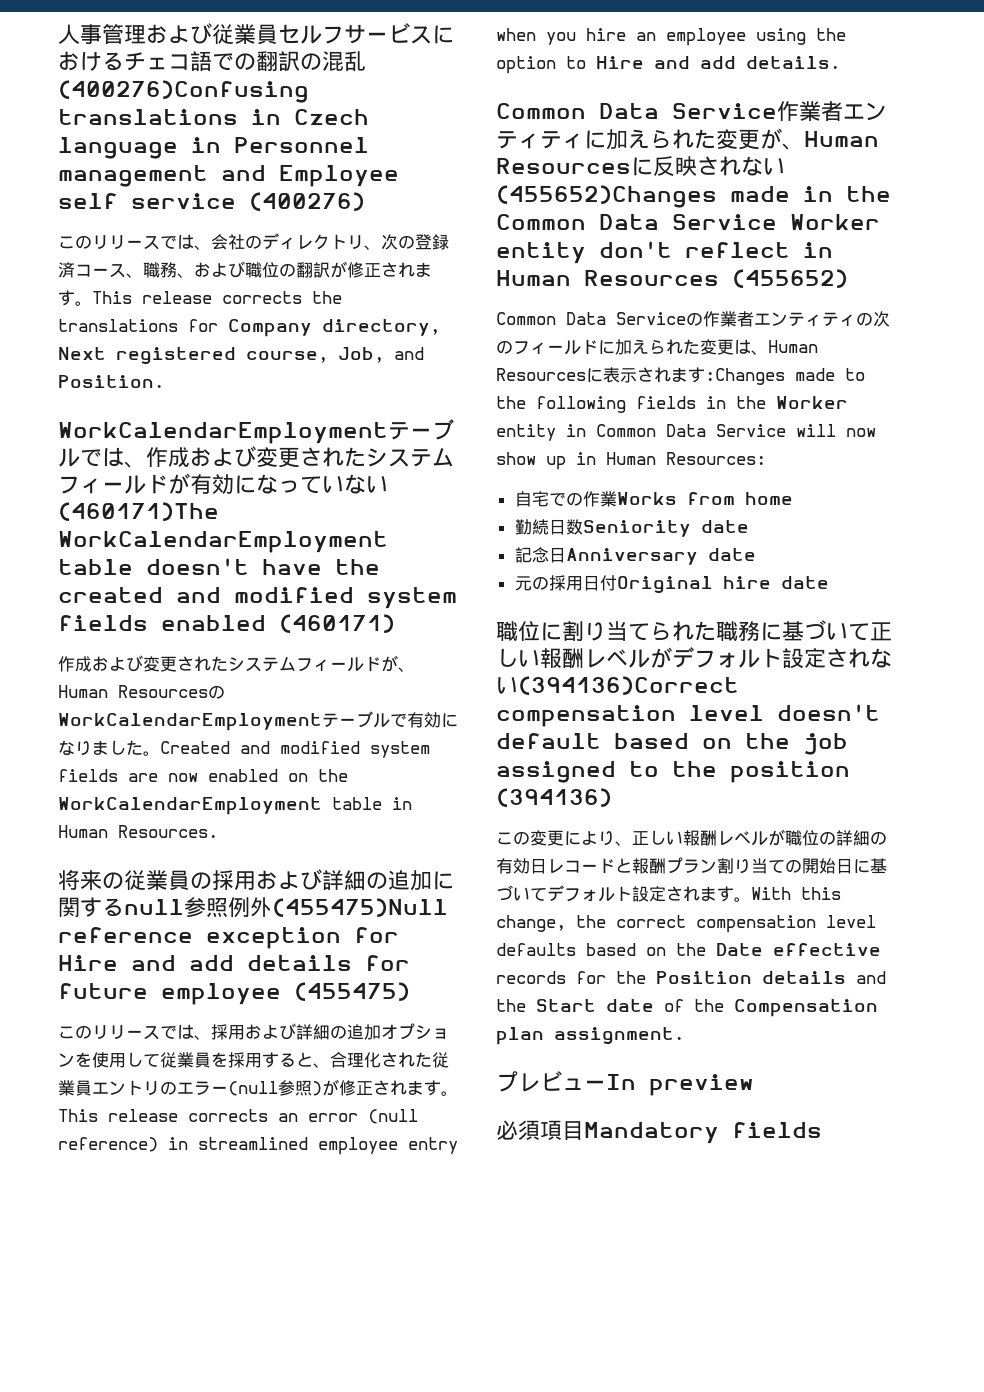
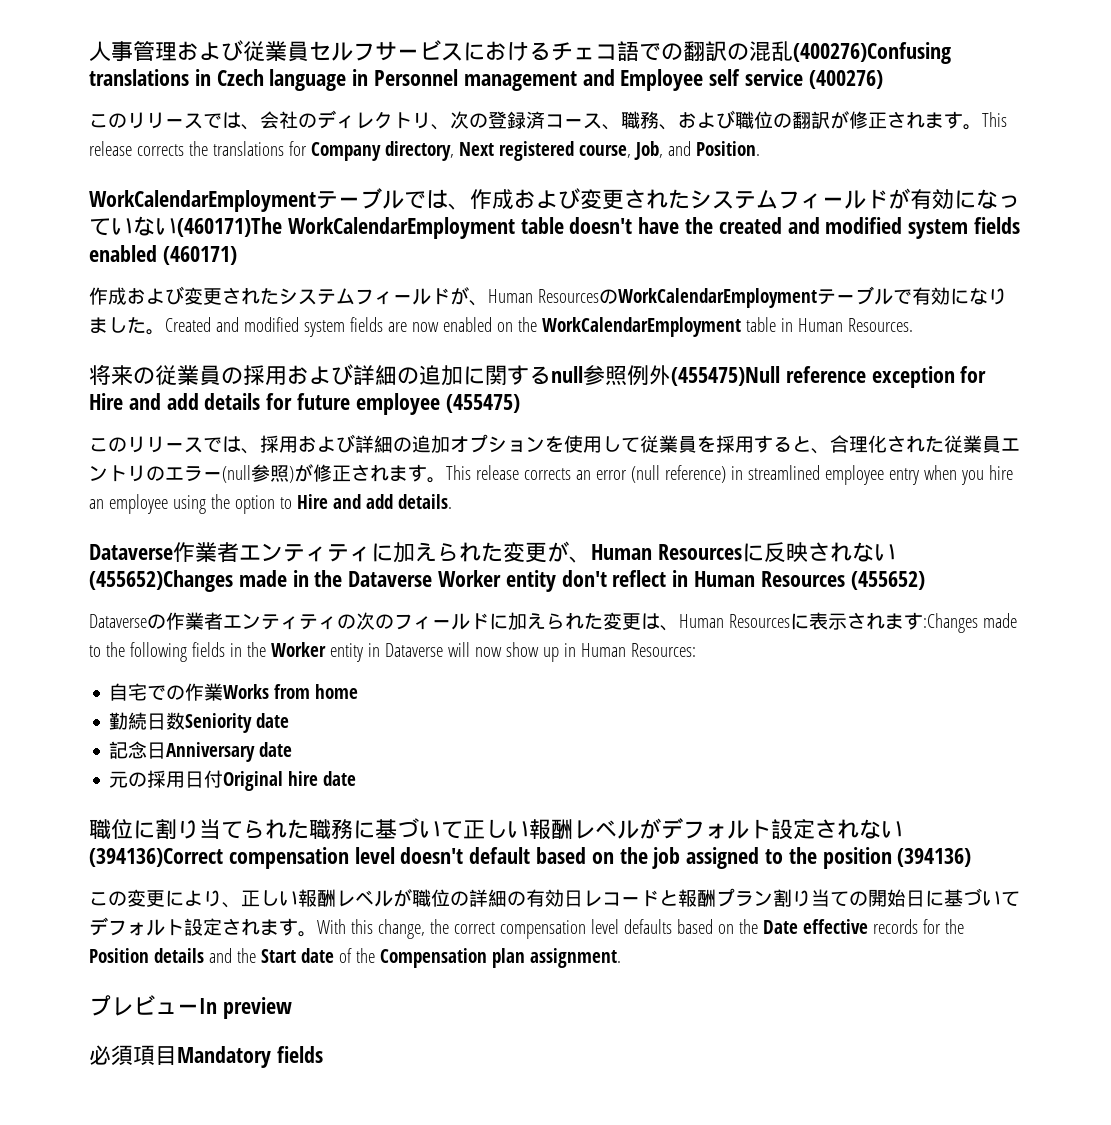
[496,103,777,119] Common Data Service -> [89,544,173,560] Dataverse
[496,214,777,230] Common Data Service -> [348,571,433,587] Dataverse
[496,312,686,325] Common Data Service -> [89,614,147,628] Dataverse
[596,424,786,437] Common Data Service -> [384,643,443,657] Dataverse

